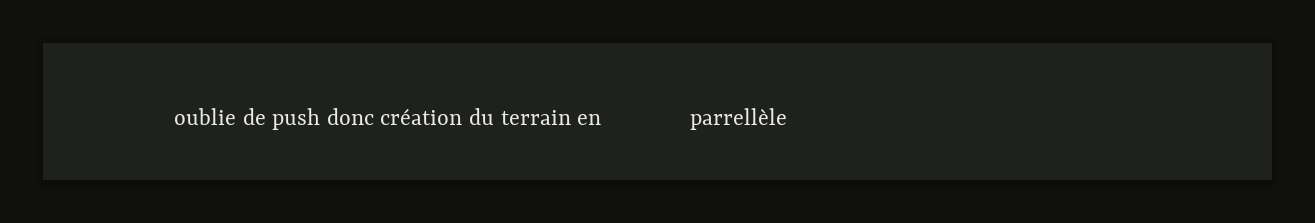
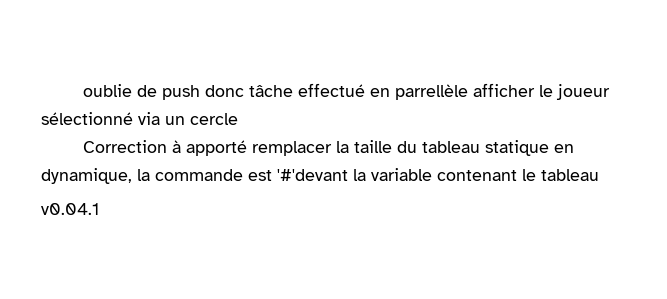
[380,108,787,130] création du terrain en parrellèle -> [249,83,611,100] [41,112,238,125] [83,140,575,156] [41,168,599,184] [41,203,99,215] tâche effectué en parrellèle afficher le joueur sélectionné via un cercle // Correction à apporté remplacer la taille du tableau statique en dynamique, la commande est '#'devant la variable contenant le tableau // v0.04.1

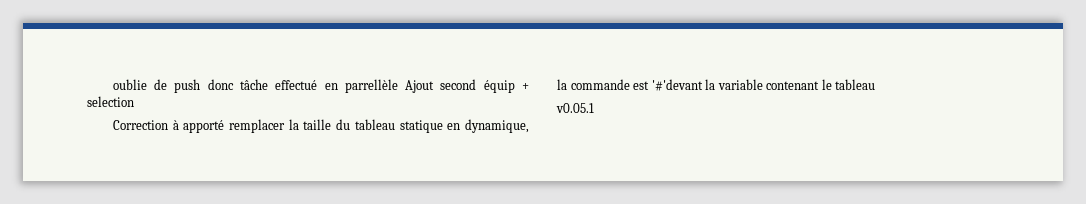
[473,83,611,100] [41,112,238,125] afficher le joueur sélectionné via un cercle -> [405,79,529,93] [87,96,134,107] Ajout second équip + selection
[41,203,99,215] v0.04.1 -> [556,103,594,113] v0.05.1

